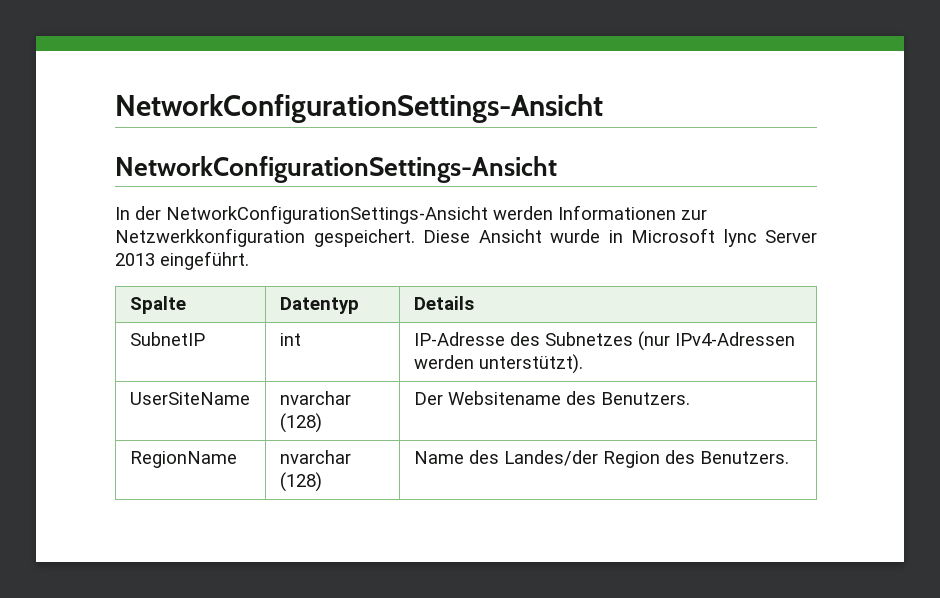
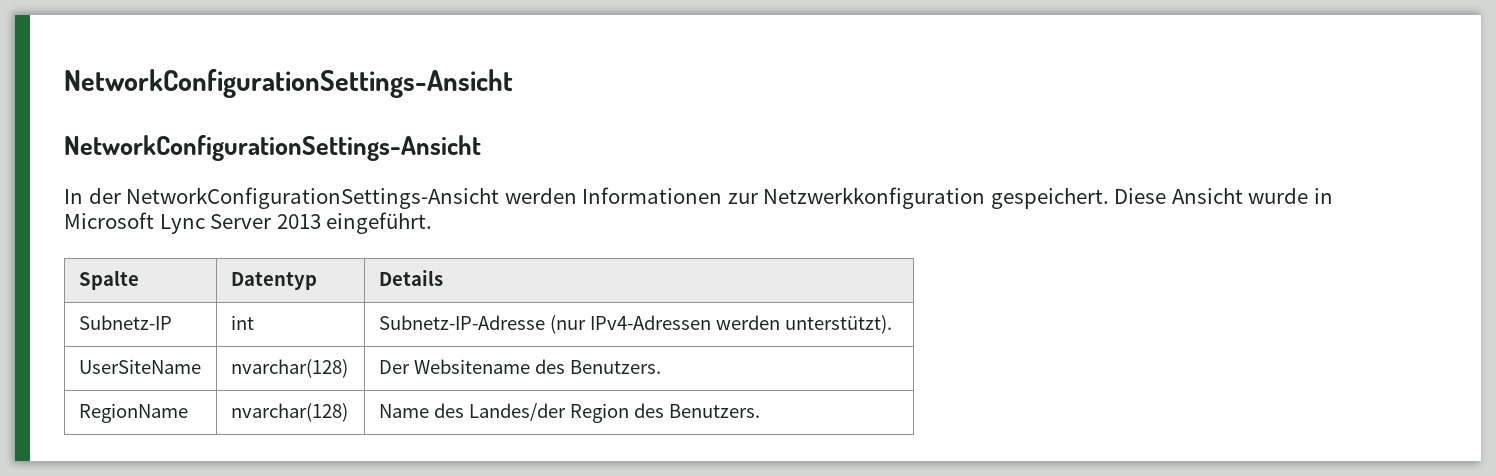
[723,229,757,247] lync -> [159,214,205,234] Lync
[129,332,205,346] SubnetIP -> [78,315,172,330] Subnetz-IP
[413,332,633,346] IP-Adresse des Subnetzes -> [378,315,545,330] Subnetz-IP-Adresse
[279,391,351,405] [279,413,322,433] nvarchar (128) -> [230,359,348,378] nvarchar(128)
[279,450,351,464] [279,472,322,492] nvarchar (128) -> [230,403,348,422] nvarchar(128)

